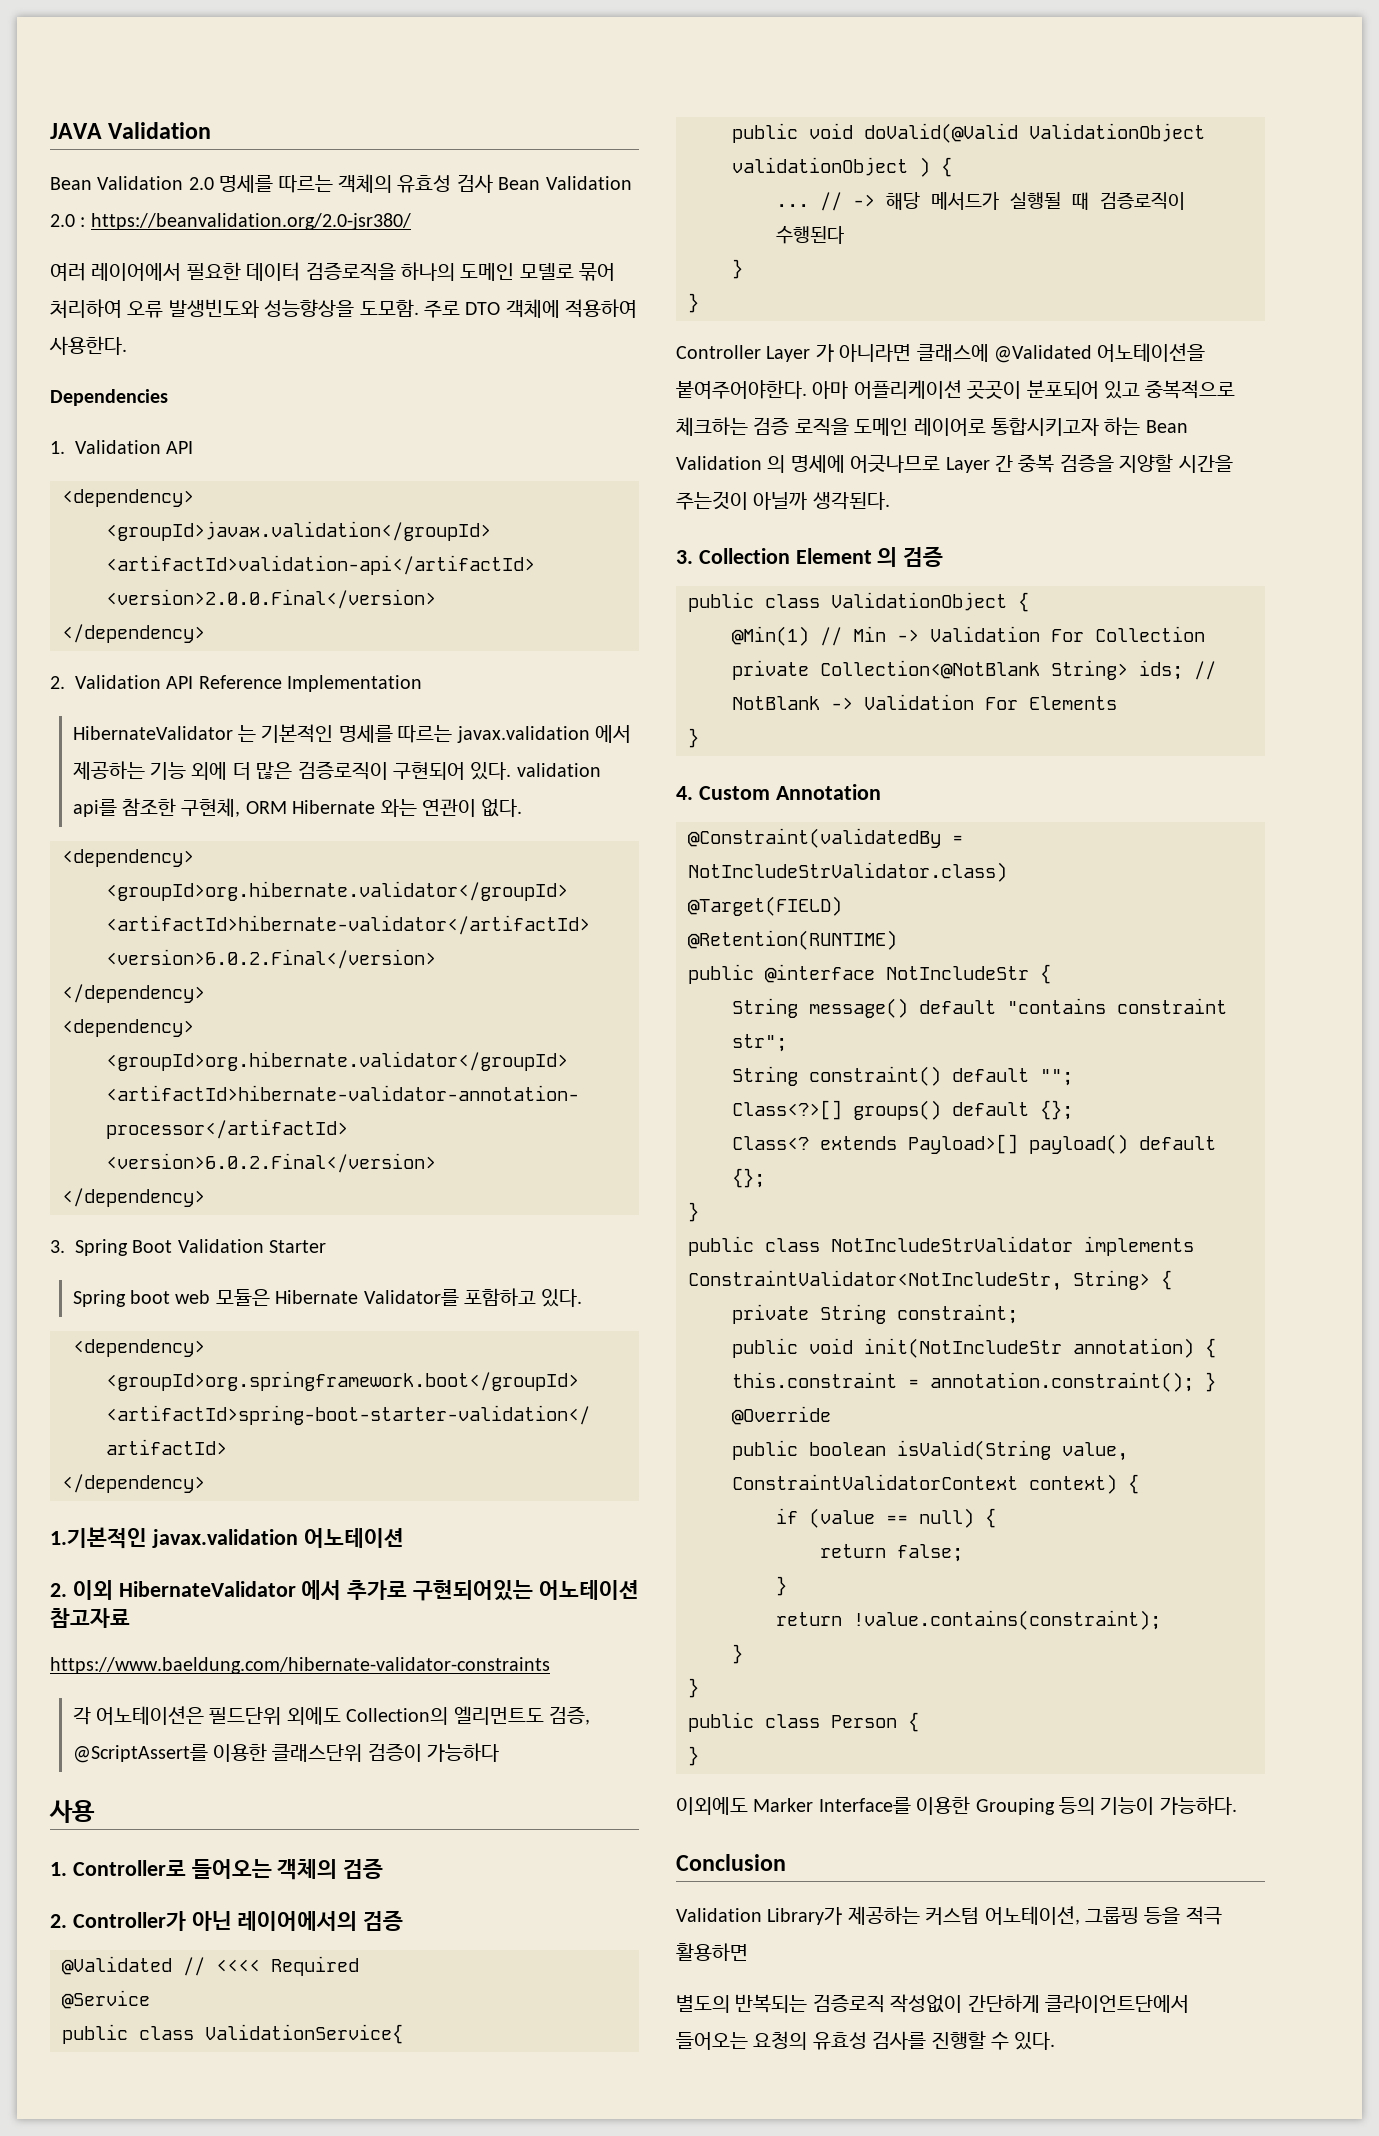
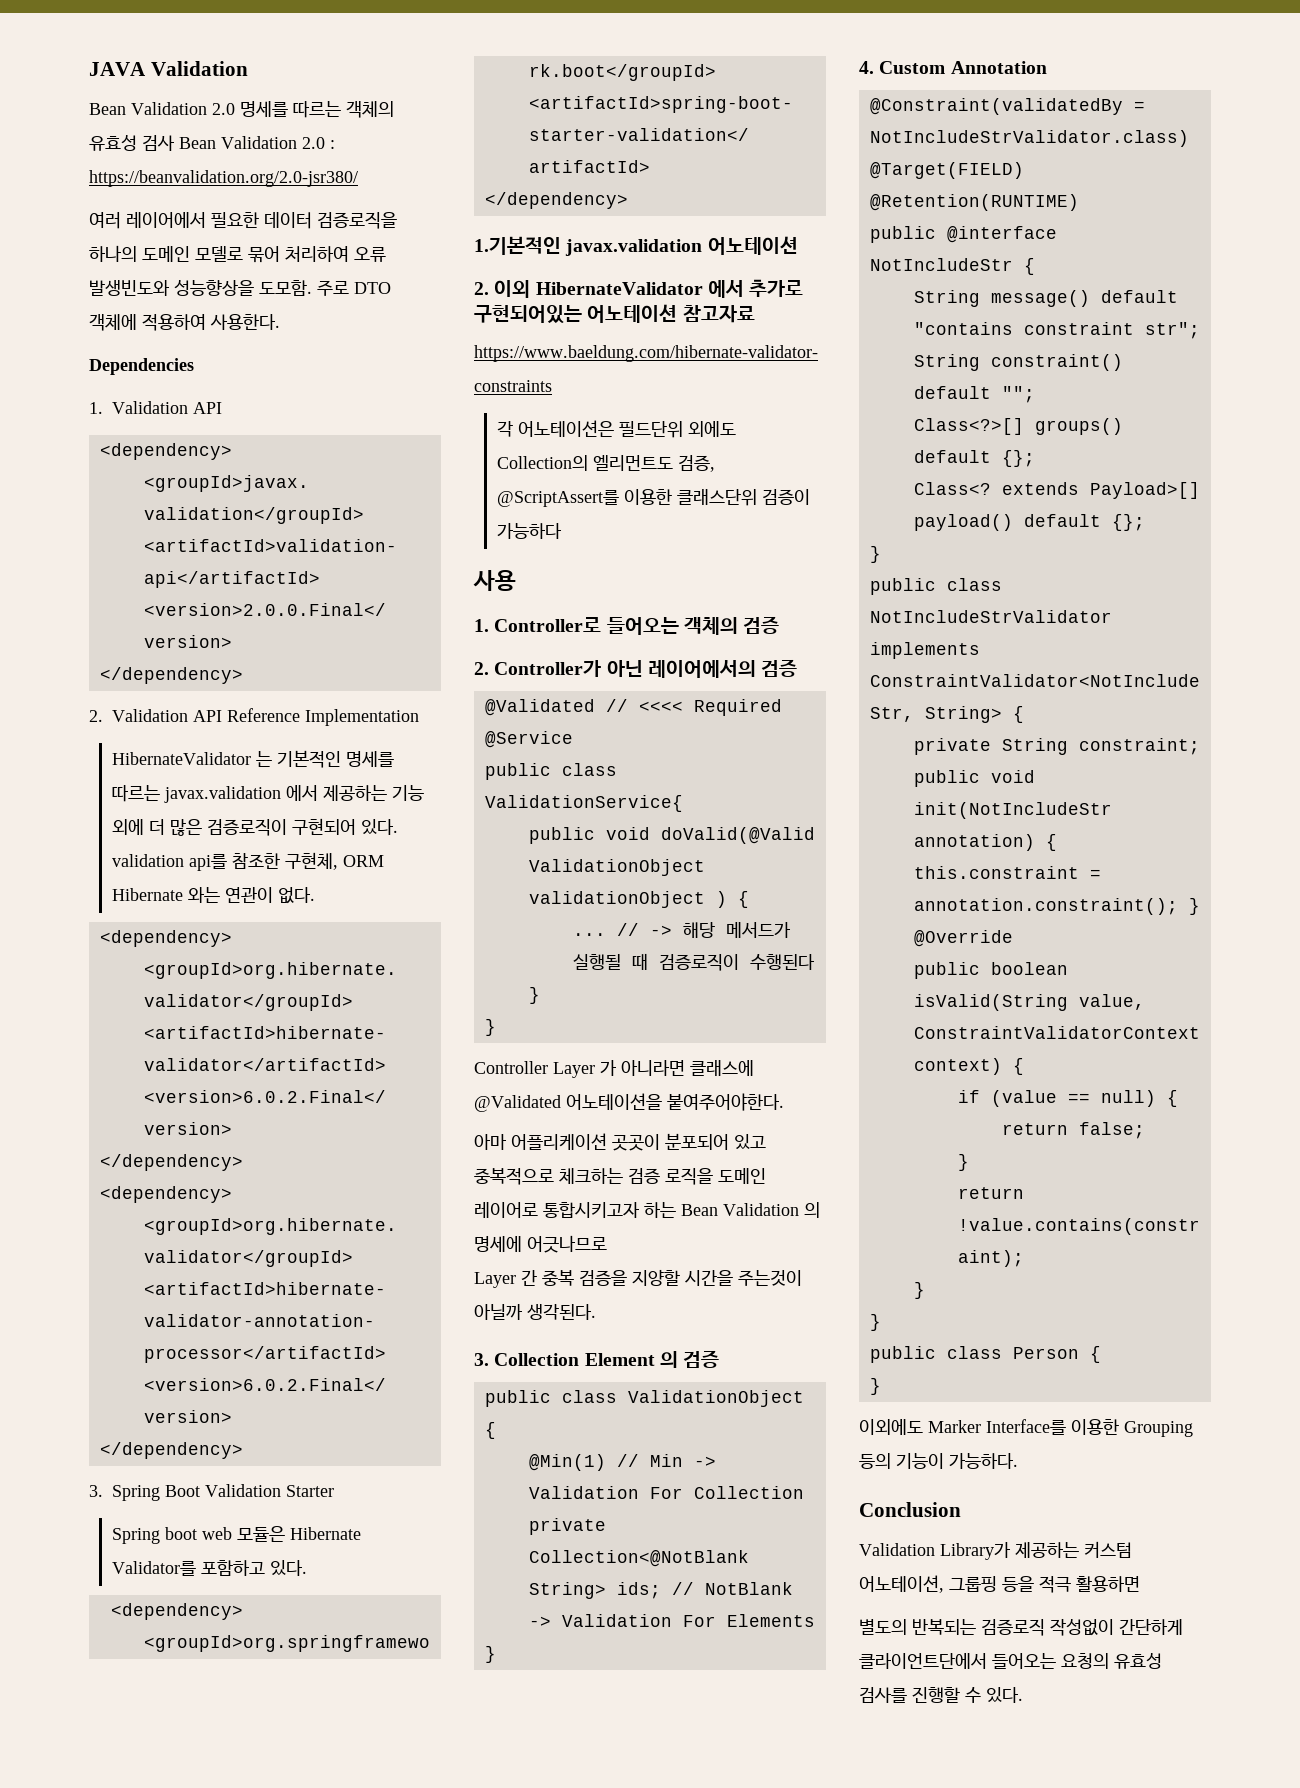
(807, 389) none -> (784, 1102) //
(941, 464) none -> (607, 1244) //

